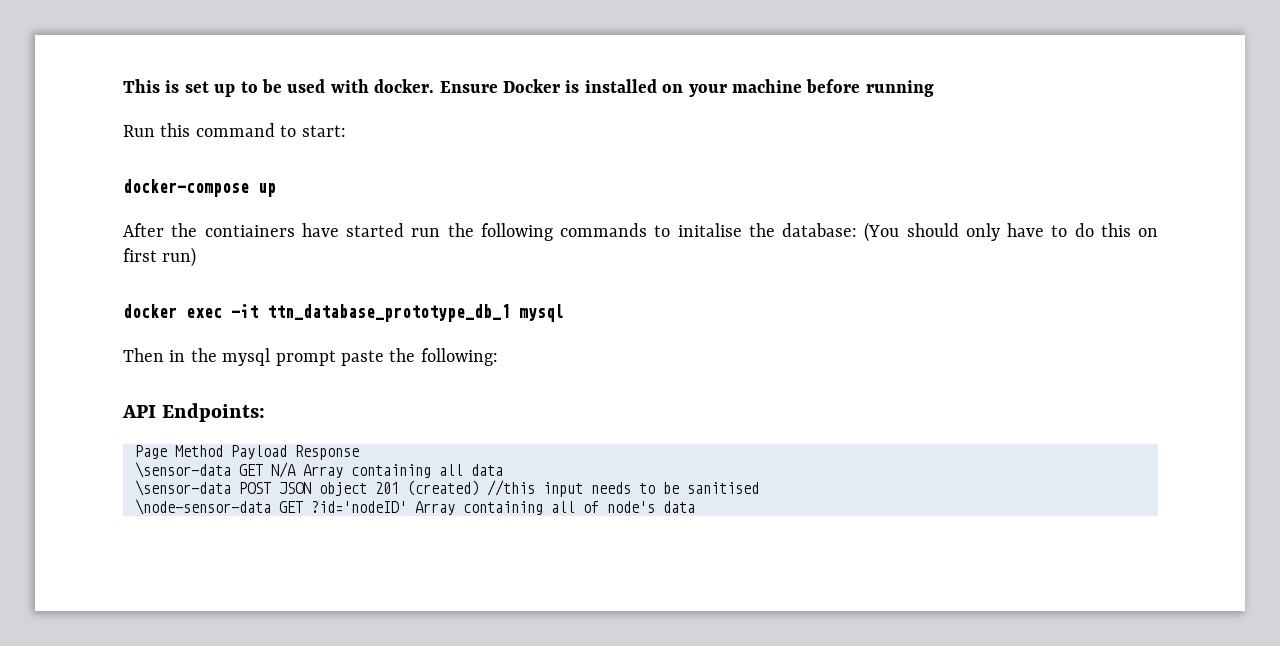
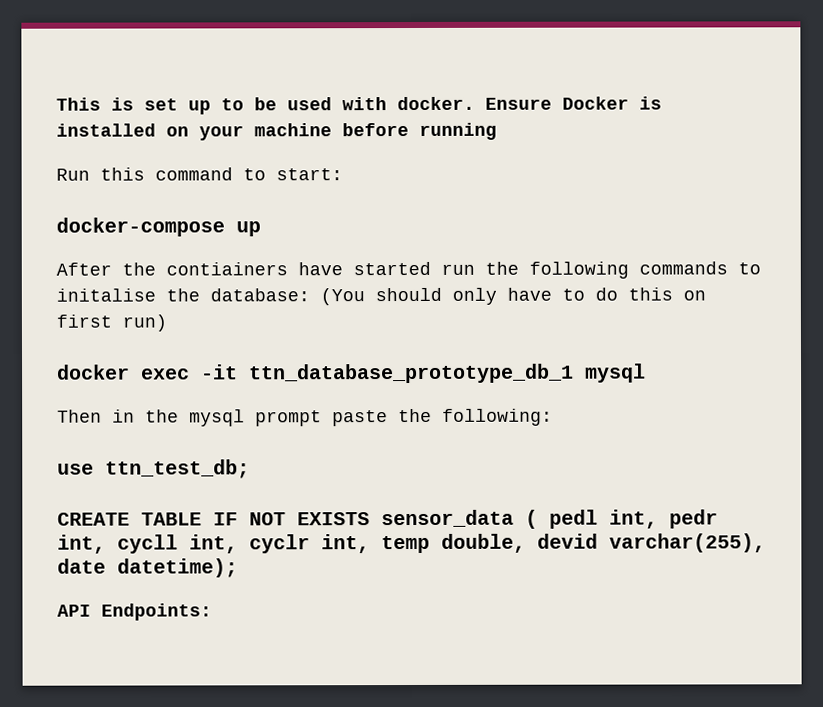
[122,403,266,422] [135,445,359,460] [135,462,503,478] [135,480,759,497] [135,499,695,515] API Endpoints: // Page Method Payload Response // \sensor-data GET N/A Array containing all data // \sensor-data POST JSON object 201 (created) //this input needs to be sanitised // \node-sensor-data GET ?id='nodeID' Array containing all of node's data -> [57,459,250,479] [57,509,718,529] [57,533,766,554] [57,558,238,578] [57,603,212,621] use ttn_test_db; // CREATE TABLE IF NOT EXISTS sensor_data ( pedl int, pedr int, cycll int, cyclr int, temp double, devid varchar(255), date datetime); // API Endpoints:

